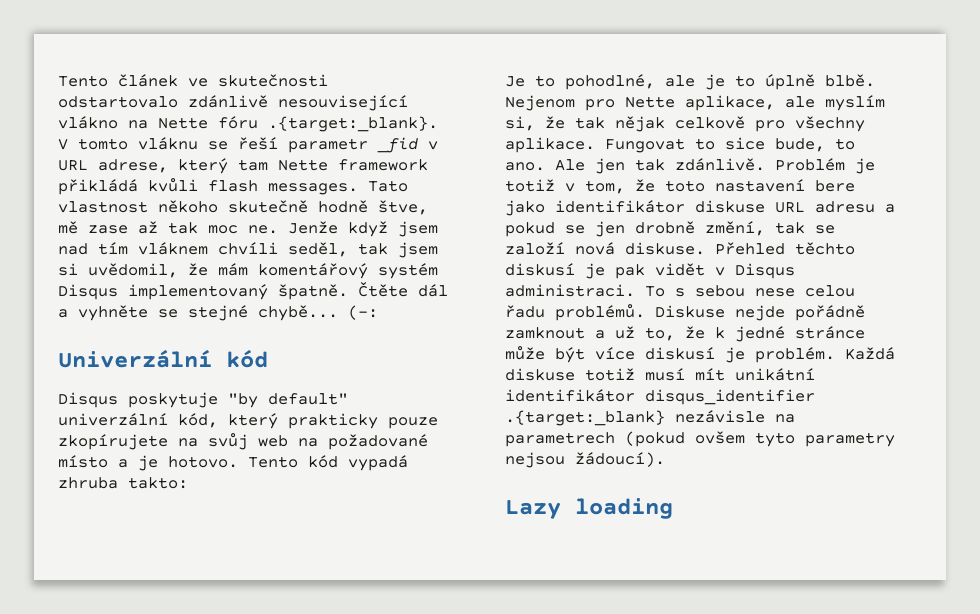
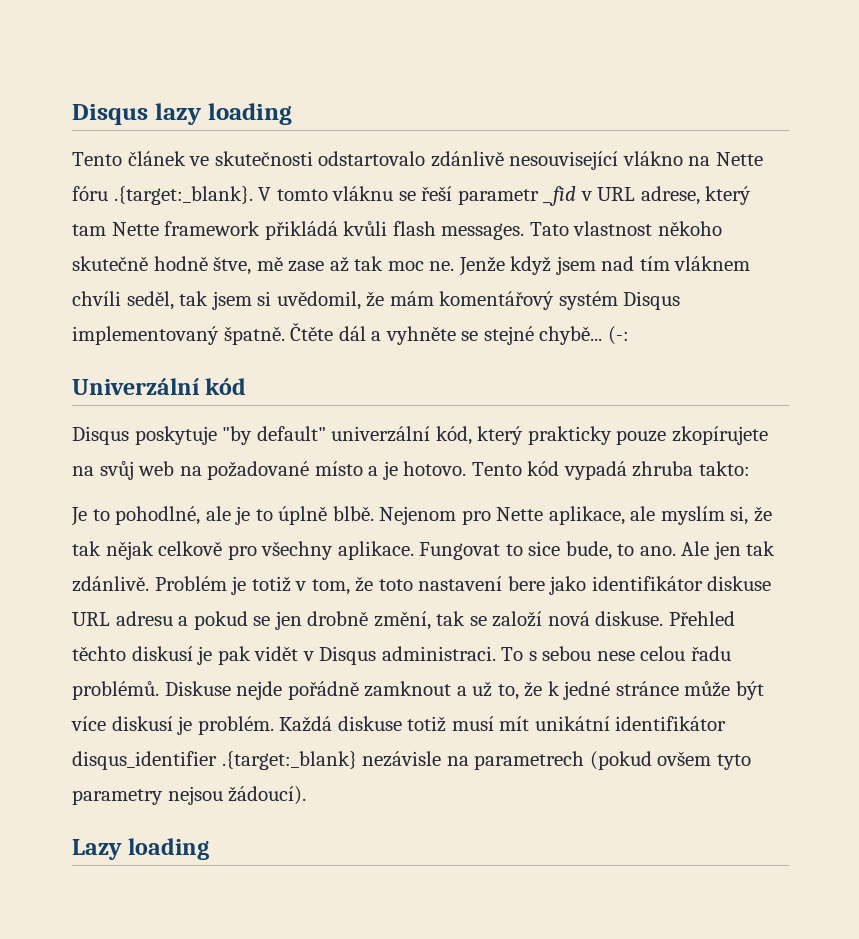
(58, 81) none -> [72,103,292,125] Disqus lazy loading //

